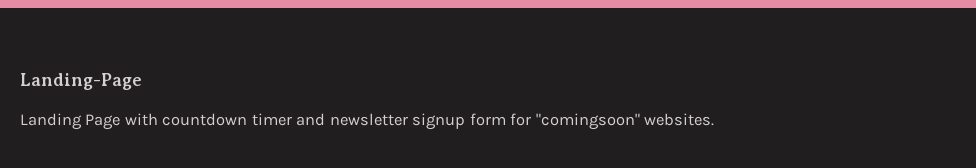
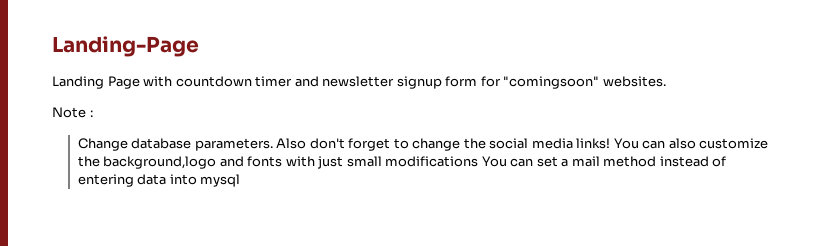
(715, 119) none -> [52,107,93,118] [77,138,769,151] [77,156,727,169] [77,174,241,187] // Note : // Change database parameters. Also don't forget to change the social media links! You can also customize the background,logo and fonts with just small modifications You can set a mail method instead of entering data into mysql

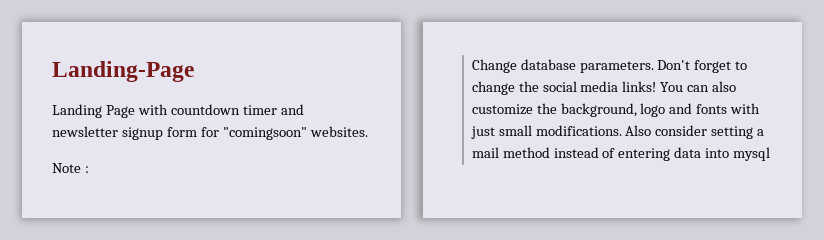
[276,138,345,149] Also don't -> [657,60,691,70] Don't
[103,156,217,169] background,logo -> [560,103,666,117] background, logo
[385,156,558,167] modifications You can set -> [535,125,754,139] modifications. Also consider setting

